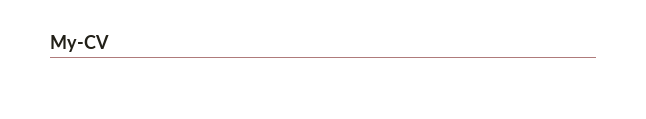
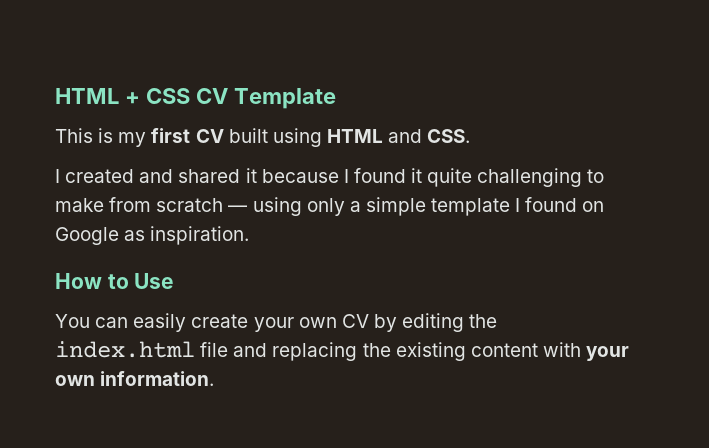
[50,35,109,52] My-CV -> [55,88,336,109] [55,128,471,147] [55,168,605,187] [55,197,605,216] [55,226,250,245] [55,273,175,289] [55,313,498,332] [55,341,630,361] [55,371,215,386] HTML + CSS CV Template // This is my first CV built using HTML and CSS. // I created and shared it because I found it quite challenging to make from scratch — using only a simple template I found on Google as inspiration. // How to Use // You can easily create your own CV by editing the index.html file and replacing the existing content with your own information.

